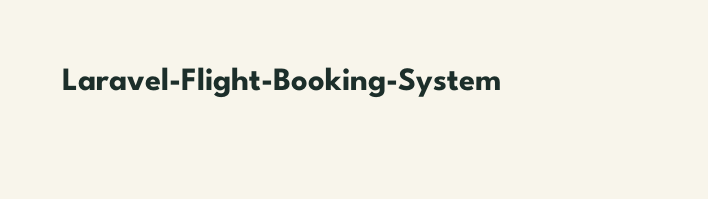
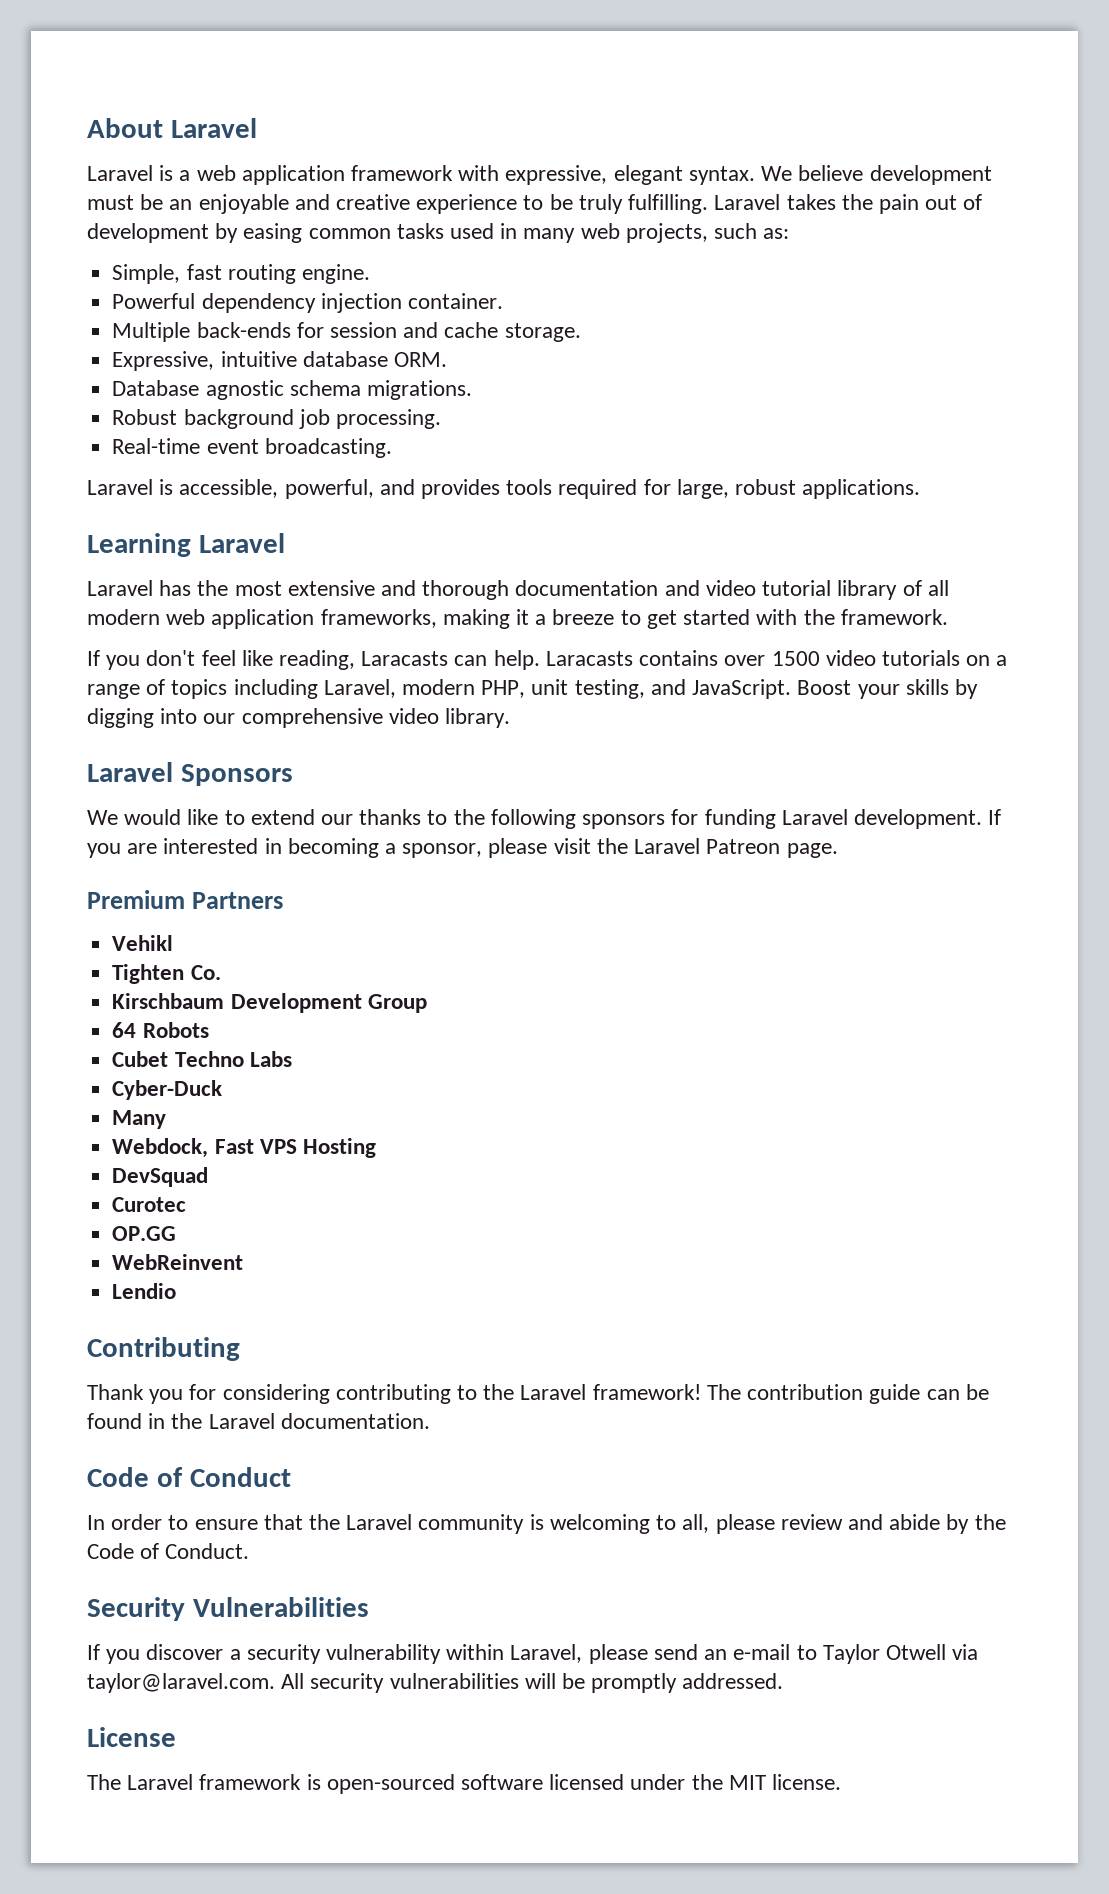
[62,67,501,98] Laravel-Flight-Booking-System -> [87,118,257,138] [87,165,992,185] [87,194,983,214] [87,223,790,243] [112,264,370,284] [112,293,503,313] [112,322,581,342] [112,351,447,371] [112,380,472,400] [112,409,441,429] [112,438,392,458] [87,479,921,499] [87,533,285,557] [87,580,949,600] [87,609,948,629] [87,650,1008,670] [87,679,978,699] [87,708,511,728] [87,762,293,786] [87,809,1002,829] [87,838,838,858] [87,890,284,909] [112,935,174,951] [112,964,221,984] [112,993,427,1013] [112,1022,209,1038] [112,1051,292,1067] [112,1080,223,1100] [112,1110,167,1129] [112,1138,376,1158] [112,1167,209,1187] [112,1197,187,1212] [112,1226,177,1241] [112,1254,244,1270] [112,1283,177,1299] [87,1337,240,1361] [87,1384,989,1404] [87,1413,430,1429] [87,1467,291,1487] [87,1514,1006,1534] [87,1543,250,1559] [87,1597,369,1621] [87,1644,979,1664] [87,1673,784,1693] [87,1727,176,1747] [87,1774,842,1794] About Laravel // Laravel is a web application framework with expressive, elegant syntax. We believe development must be an enjoyable and creative experience to be truly fulfilling. Laravel takes the pain out of development by easing common tasks used in many web projects, such as: // Simple, fast routing engine. // Powerful dependency injection container. // Multiple back-ends for session and cache storage. // Expressive, intuitive database ORM. // Database agnostic schema migrations. // Robust background job processing. // Real-time event broadcasting. // Laravel is accessible, powerful, and provides tools required for large, robust applications. // Learning Laravel // Laravel has the most extensive and thorough documentation and video tutorial library of all modern web application frameworks, making it a breeze to get started with the framework. // If you don't feel like reading, Laracasts can help. Laracasts contains over 1500 video tutorials on a range of topics including Laravel, modern PHP, unit testing, and JavaScript. Boost your skills by digging into our comprehensive video library. // Laravel Sponsors // We would like to extend our thanks to the following sponsors for funding Laravel development. If you are interested in becoming a sponsor, please visit the Laravel Patreon page. // Premium Partners // Vehikl // Tighten Co. // Kirschbaum Development Group // 64 Robots // Cubet Techno Labs // Cyber-Duck // Many // Webdock, Fast VPS Hosting // DevSquad // Curotec // OP.GG // WebReinvent // Lendio // Contributing // Thank you for considering contributing to the Laravel framework! The contribution guide can be found in the Laravel documentation. // Code of Conduct // In order to ensure that the Laravel community is welcoming to all, please review and abide by the Code of Conduct. // Security Vulnerabilities // If you discover a security vulnerability within Laravel, please send an e-mail to Taylor Otwell via taylor@laravel.com. All security vulnerabilities will be promptly addressed. // License // The Laravel framework is open-sourced software licensed under the MIT license.

